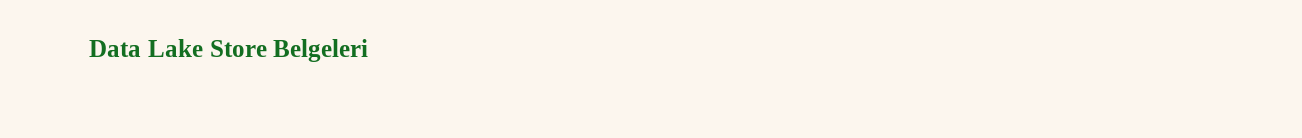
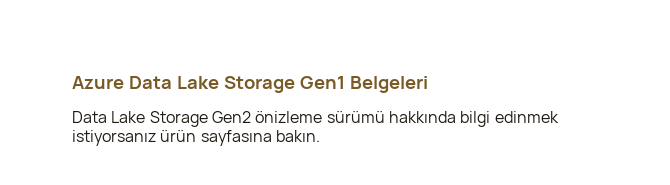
[89,39,267,57] Data Lake Store -> [72,76,345,93] Azure Data Lake Storage Gen1
(369, 50) none -> [72,111,559,127] [72,130,320,146] // Data Lake Storage Gen2 önizleme sürümü hakkında bilgi edinmek istiyorsanız ürün sayfasına bakın.

